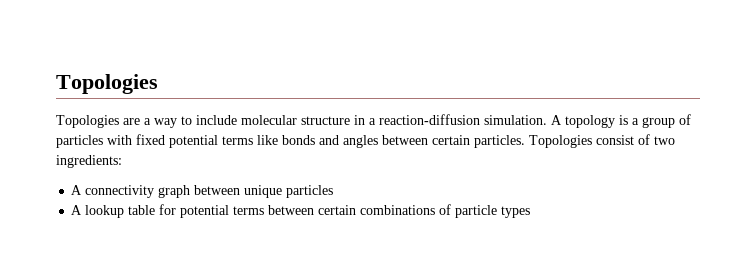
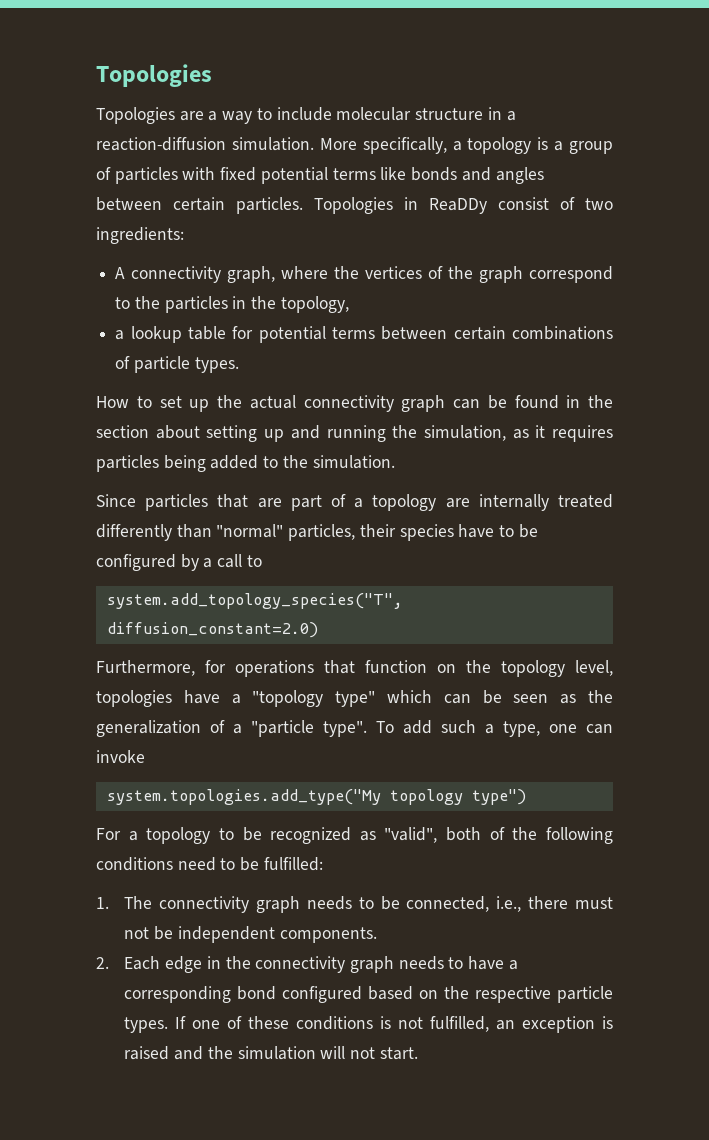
[551,115,562,125] A -> [319,137,462,154] More specifically, a
(592, 141) none -> [404,197,487,214] in ReaDDy
[158,185,334,198] [71,205,83,215] graph between unique particles // A -> [227,266,613,283] [115,296,349,313] [115,330,125,340] graph, where the vertices of the graph correspond to the particles in the topology, // a
[501,206,531,218] types -> [194,357,239,373] [96,395,613,412] [96,425,613,442] [96,455,395,472] [96,494,613,511] [96,524,538,541] [96,554,262,571] [106,593,403,609] [106,622,318,638] [96,660,613,677] [96,690,614,707] [96,720,613,737] [96,750,145,763] [106,789,526,805] [96,827,613,844] [96,857,323,871] [96,896,614,913] [124,926,377,943] [96,956,518,973] [124,986,613,1003] [124,1016,613,1033] [124,1046,418,1060] types. // How to set up the actual connectivity graph can be found in the section about setting up and running the simulation, as it requires particles being added to the simulation. // Since particles that are part of a topology are internally treated differently than "normal" particles, their species have to be configured by a call to // system.add_topology_species("T", diffusion_constant=2.0) // Furthermore, for operations that function on the topology level, topologies have a "topology type" which can be seen as the generalization of a "particle type". To add such a type, one can invoke // system.topologies.add_type("My topology type") // For a topology to be recognized as "valid", both of the following conditions need to be fulfilled: // 1. The connectivity graph needs to be connected, i.e., there must not be independent components. // 2. Each edge in the connectivity graph needs to have a corresponding bond configured based on the respective particle types. If one of these conditions is not fulfilled, an exception is raised and the simulation will not start.

